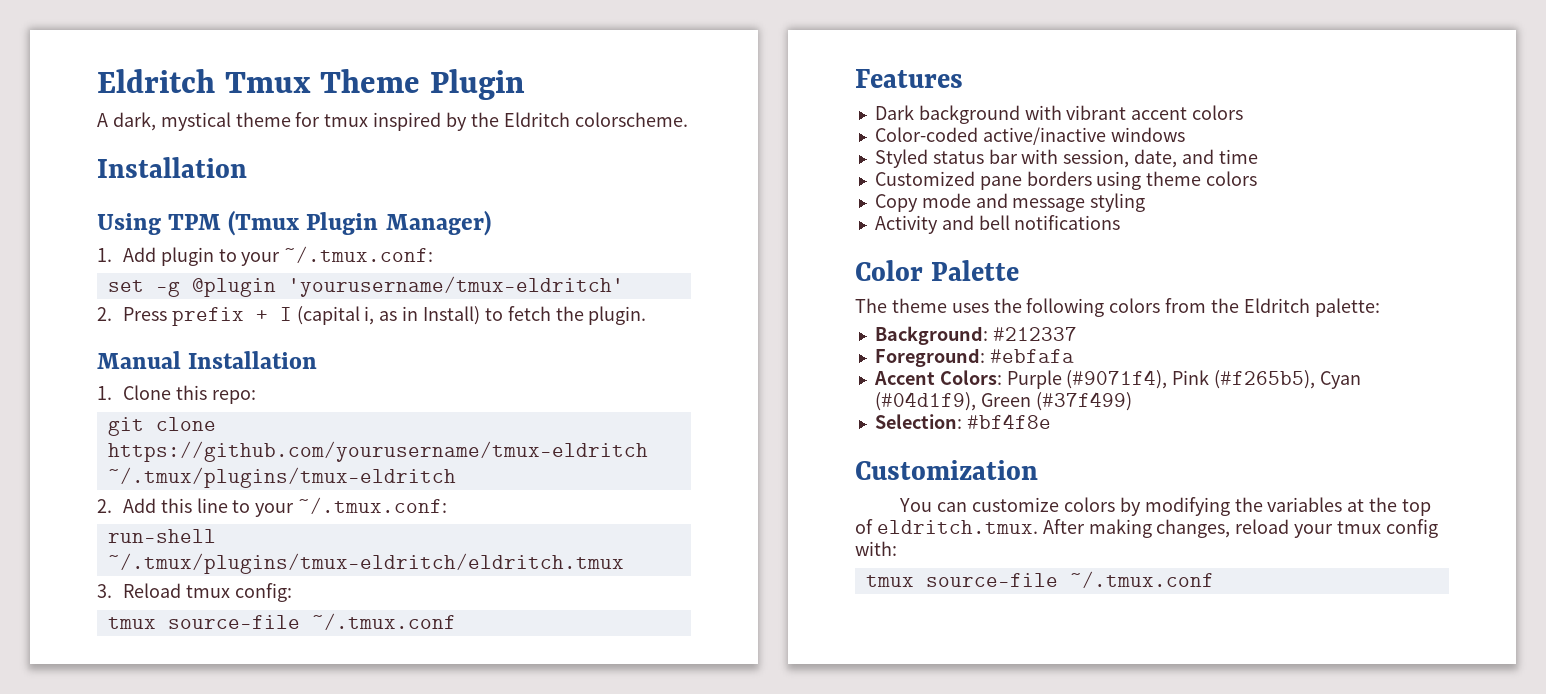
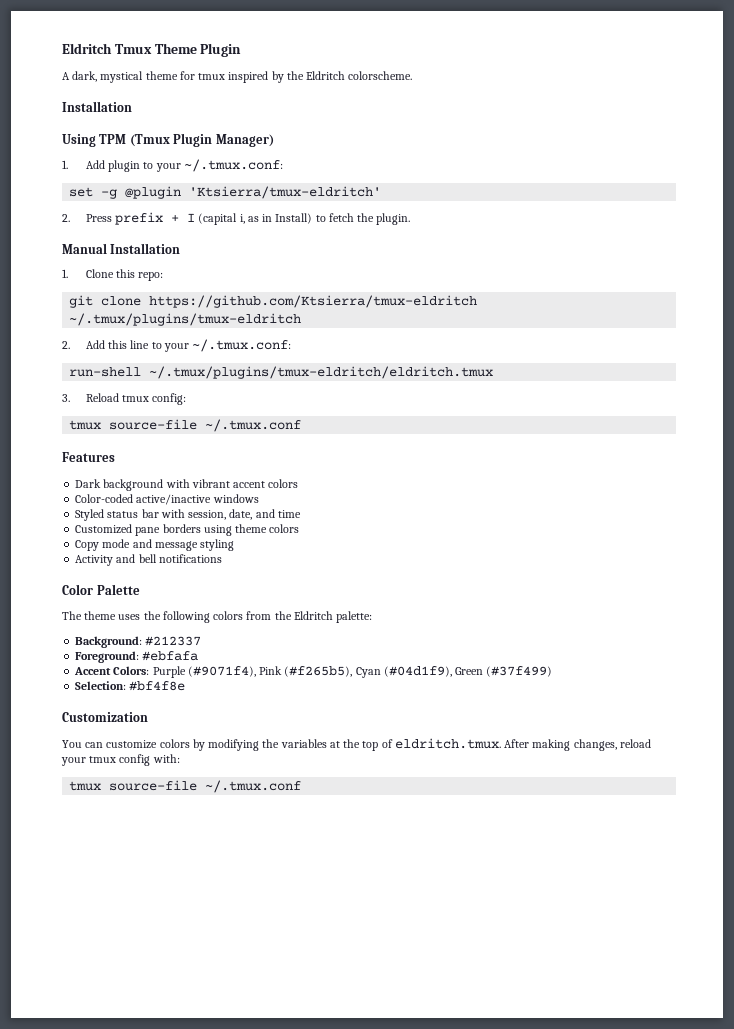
[287,276,624,297] 'yourusername/tmux-eldritch' -> [189,186,382,199] 'Ktsierra/tmux-eldritch'
[107,441,648,462] https://github.com/yourusername/tmux-eldritch -> [149,295,478,308] https://github.com/Ktsierra/tmux-eldritch

